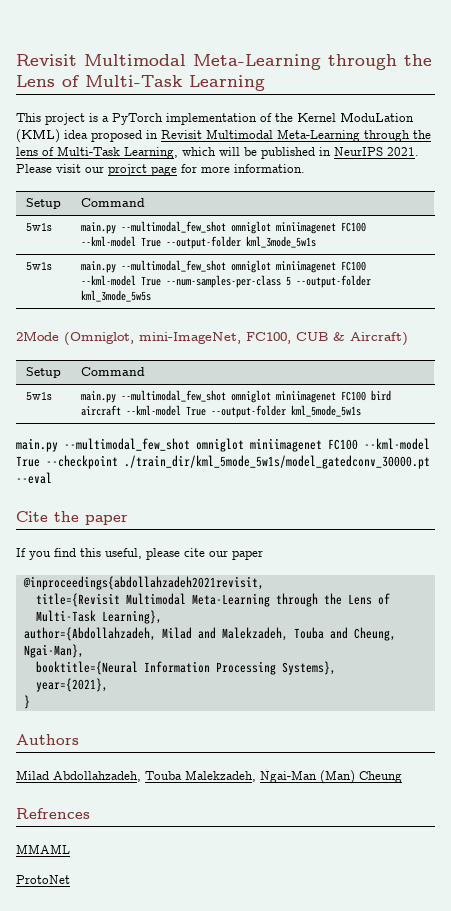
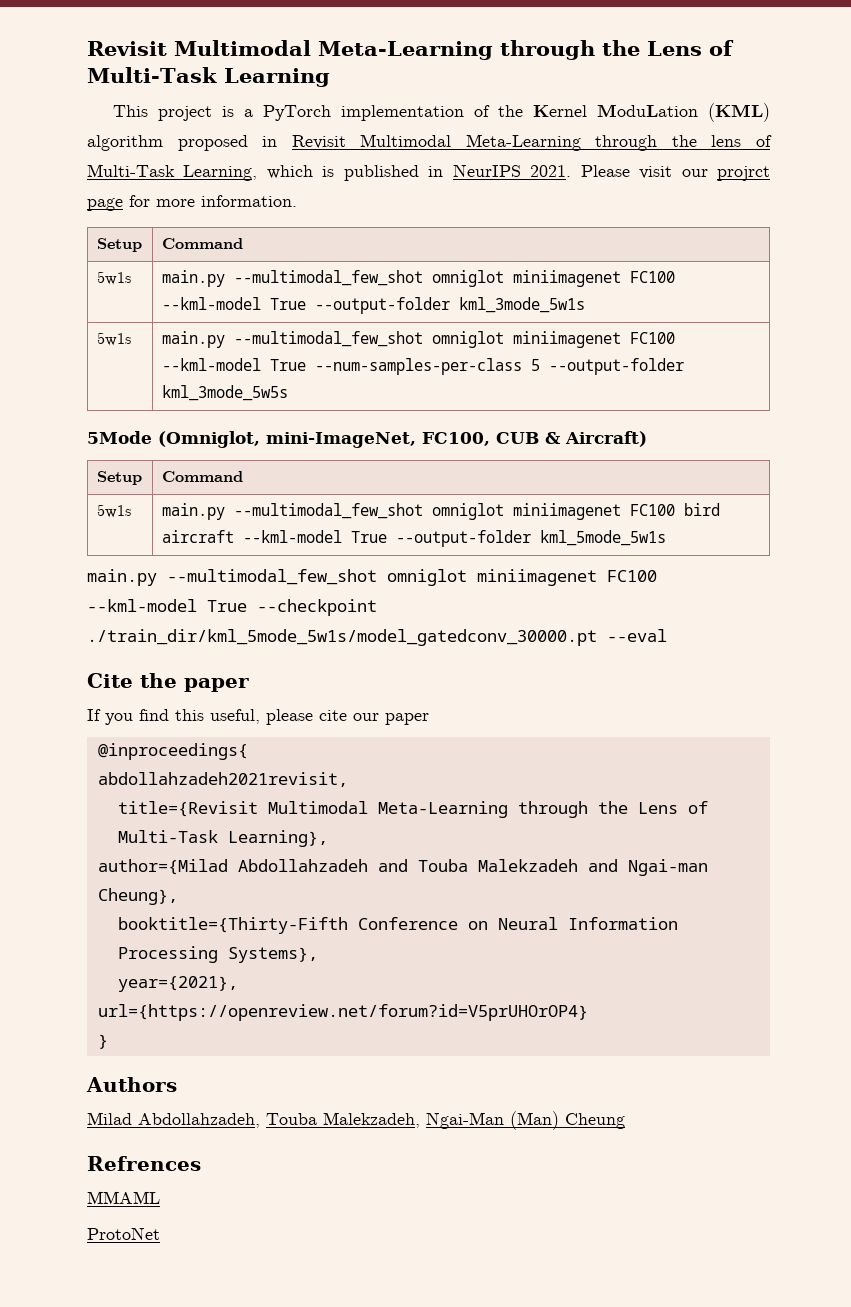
[64,130,88,139] idea -> [87,135,163,151] algorithm
[219,147,257,156] will be -> [322,166,335,177] is
[16,331,59,341] 2Mode -> [87,431,152,444] 5Mode
[22,576,264,590] @inproceedings{abdollahzadeh2021revisit, -> [97,743,248,760] [97,772,348,787] @inproceedings{ // abdollahzadeh2021revisit,
[23,627,396,641] [23,644,84,658] [35,661,138,675] author={Abdollahzadeh, Milad and Malekzadeh, Touba and Cheung, Ngai-Man}, // booktitle={Neural -> [97,859,708,876] [97,888,178,905] [117,917,558,934] author={Milad Abdollahzadeh and Touba Malekzadeh and Ngai-man Cheung}, // booktitle={Thirty-Fifth Conference on Neural
(108, 685) none -> [97,1004,588,1021] // url={https://openreview.net/forum?id=V5prUHOrOP4}

